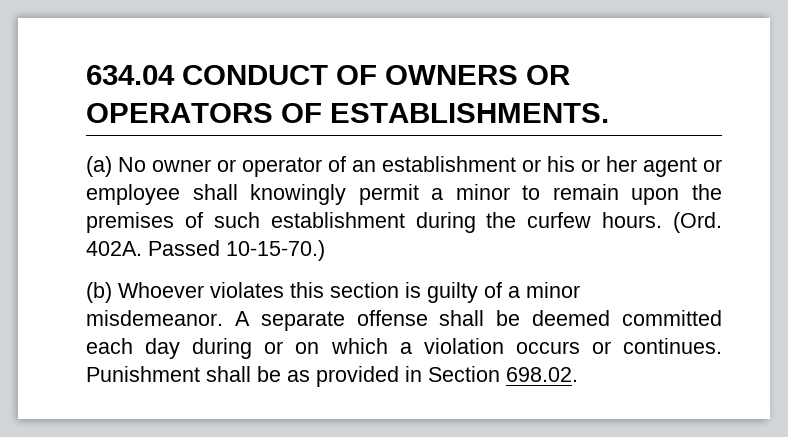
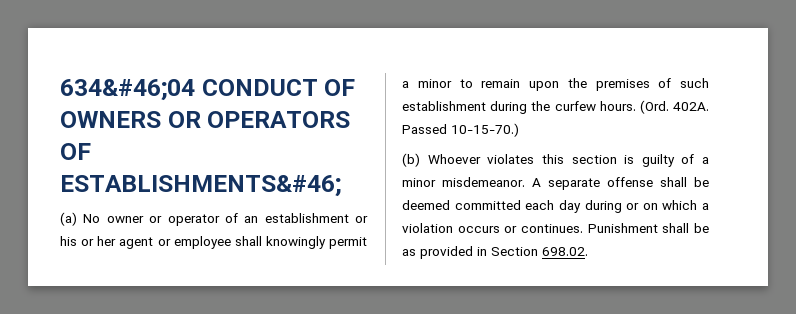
[86,65,175,85] 634.04 -> [60,79,195,101] 634&#46;04
[330,103,609,123] ESTABLISHMENTS. -> [60,175,341,197] ESTABLISHMENTS&#46;

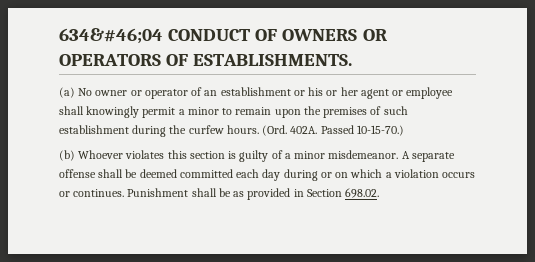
[60,175,341,197] ESTABLISHMENTS&#46; -> [193,54,353,66] ESTABLISHMENTS.

